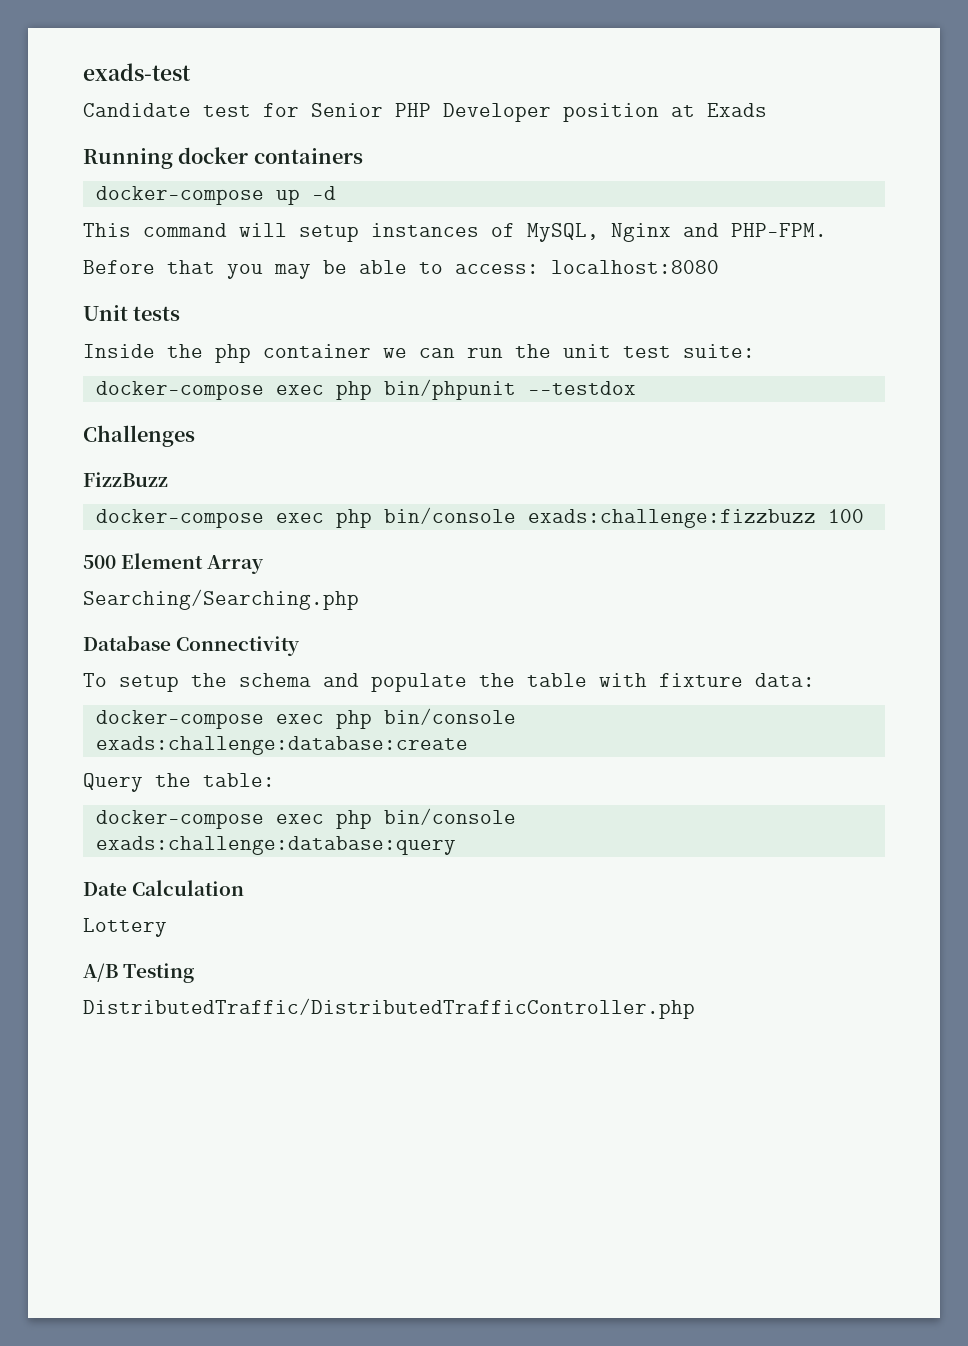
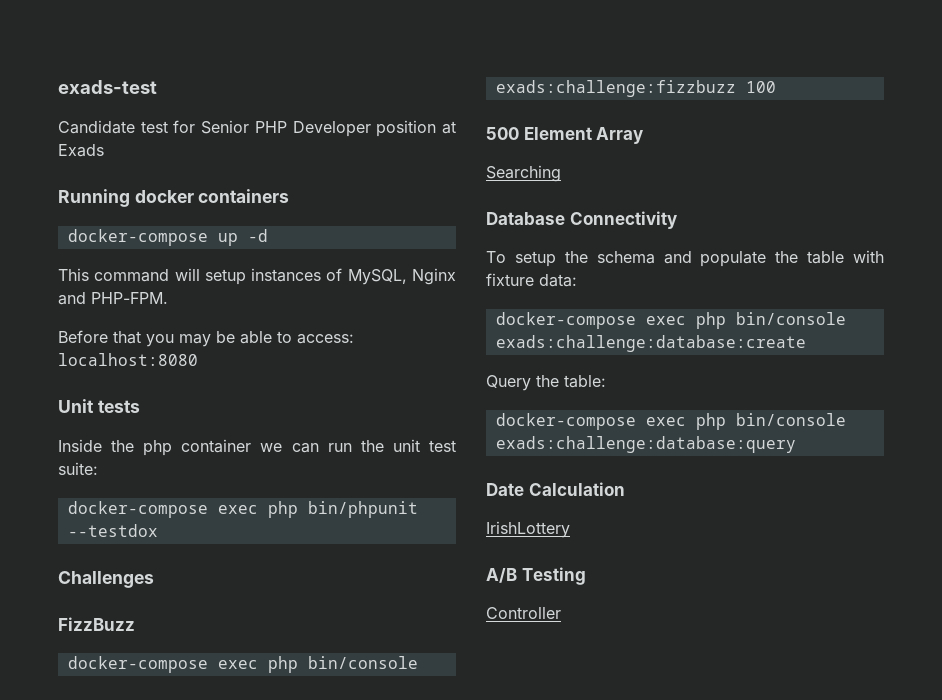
[83,589,359,610] Searching/Searching.php -> [486,165,561,182] Searching
[83,918,167,937] Lottery -> [486,521,570,538] IrishLottery
[83,998,695,1019] DistributedTraffic/DistributedTrafficController.php -> [486,607,561,619] Controller

